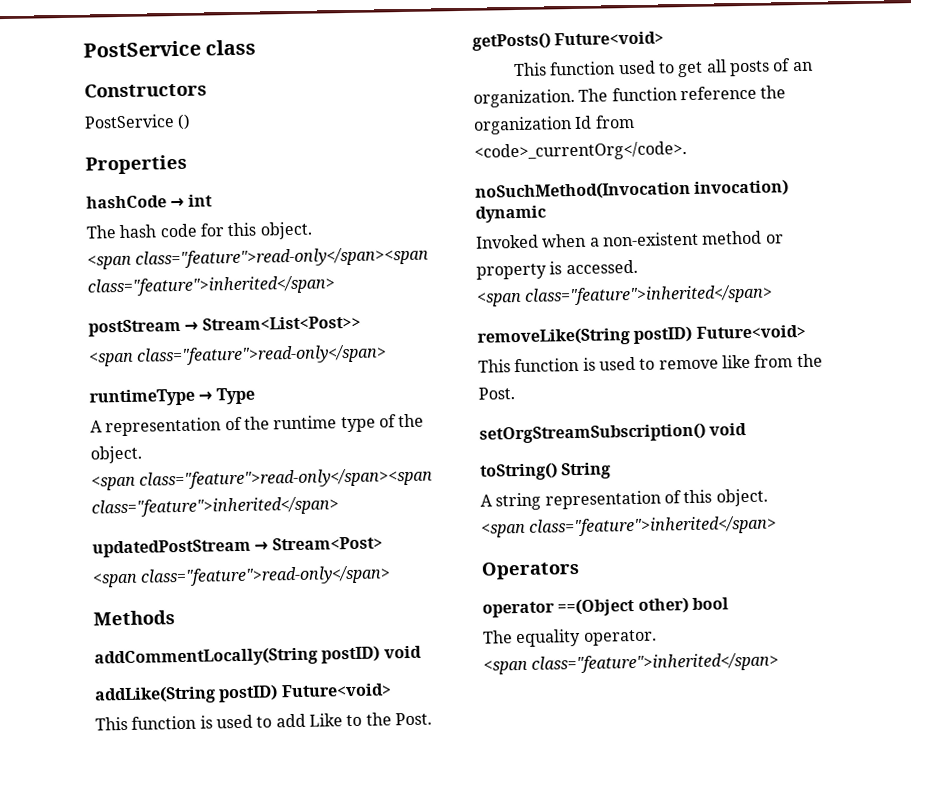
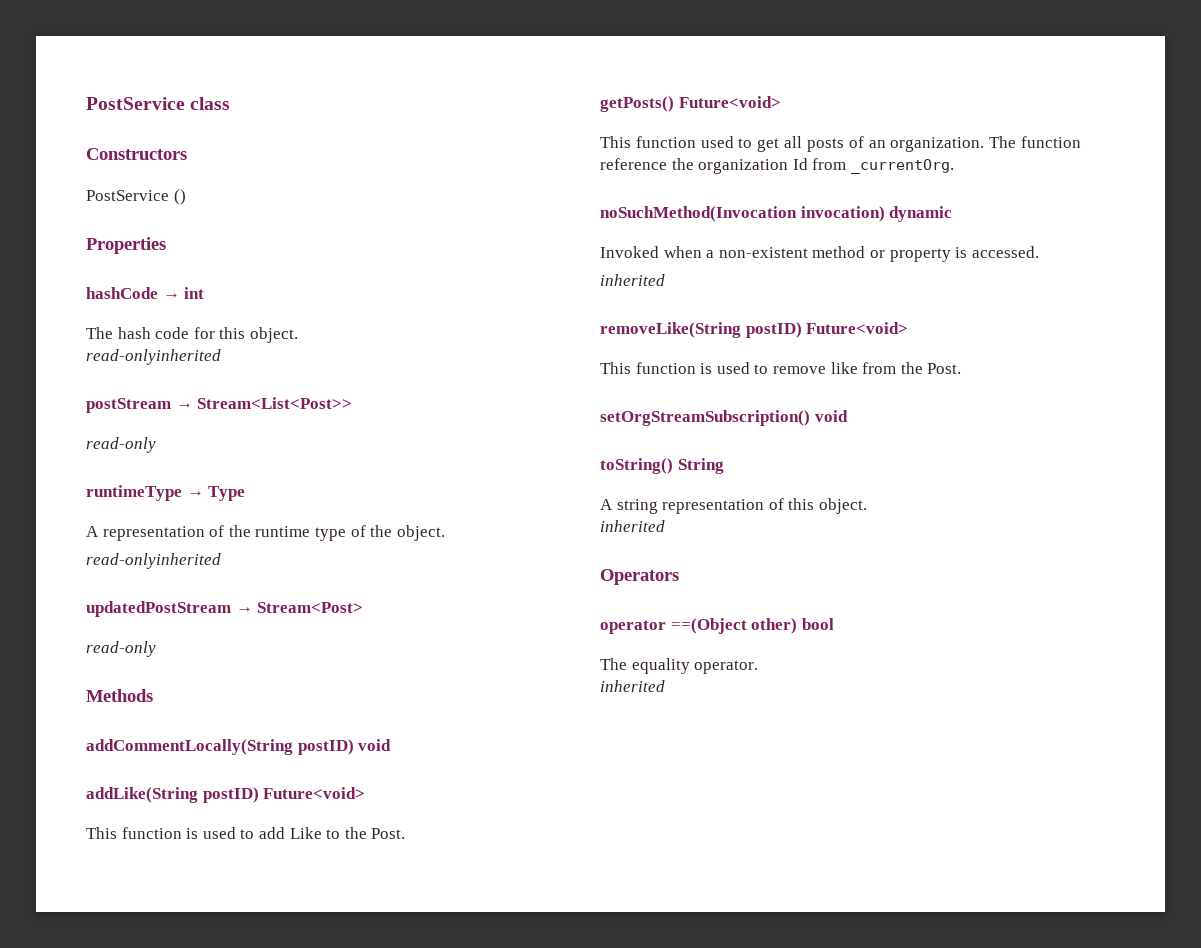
[87,246,430,270] [87,275,335,297] <span class="feature">read-only</span><span class="feature">inherited</span> -> [86,349,221,365] read-onlyinherited
[89,344,388,367] <span class="feature">read-only</span> -> [86,437,156,453] read-only
[91,467,434,491] [91,496,339,518] <span class="feature">read-only</span><span class="feature">inherited</span> -> [86,553,221,569] read-onlyinherited
[92,565,392,588] <span class="feature">read-only</span> -> [86,641,156,657] read-only
[474,141,687,162] <code>_currentOrg</code>. -> [850,159,954,174] _currentOrg.
[477,284,774,307] <span class="feature">inherited</span> -> [600,274,665,286] inherited
[481,515,778,538] <span class="feature">inherited</span> -> [600,520,665,532] inherited
[483,652,780,675] <span class="feature">inherited</span> -> [600,680,665,692] inherited

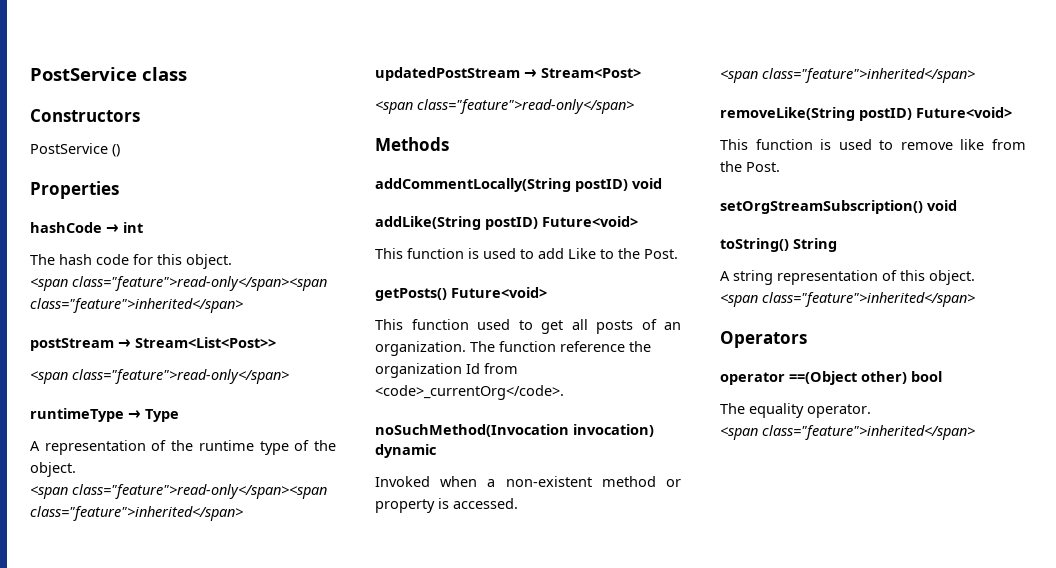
[86,349,221,365] read-onlyinherited -> [30,276,327,291] [30,298,243,313] <span class="feature">read-only</span><span class="feature">inherited</span>
[86,437,156,453] read-only -> [30,369,289,384] <span class="feature">read-only</span>
[86,553,221,569] read-onlyinherited -> [30,484,327,499] [30,506,243,521] <span class="feature">read-only</span><span class="feature">inherited</span>
[86,641,156,657] read-only -> [375,99,634,114] <span class="feature">read-only</span>
[850,159,954,174] _currentOrg. -> [375,385,564,400] <code>_currentOrg</code>.
[600,274,665,286] inherited -> [720,68,975,83] <span class="feature">inherited</span>
[600,520,665,532] inherited -> [720,292,975,307] <span class="feature">inherited</span>
[600,680,665,692] inherited -> [720,425,975,440] <span class="feature">inherited</span>

